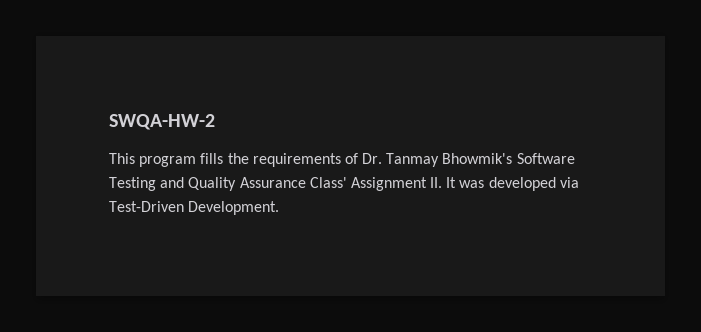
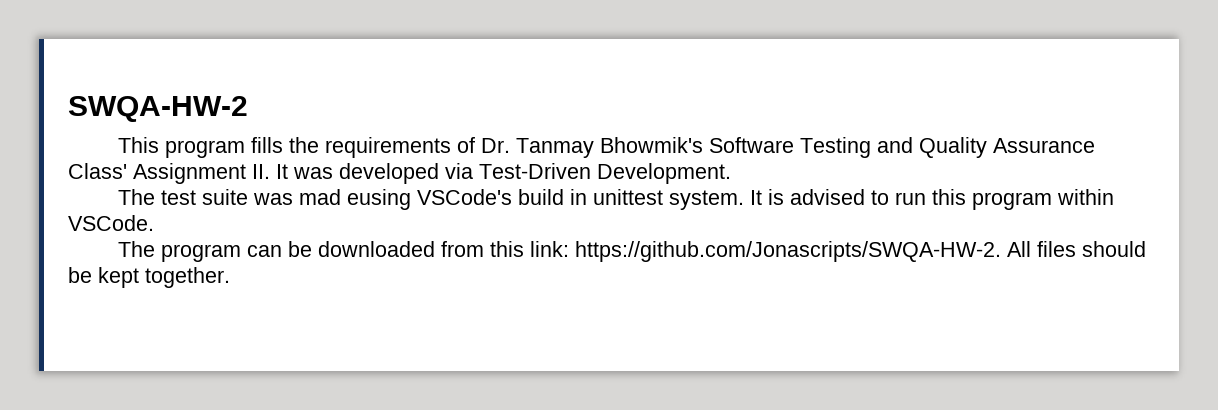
(280, 208) none -> [118,189,1115,210] [68,215,154,231] [118,241,1147,262] [68,267,230,288] // The test suite was mad eusing VSCode's build in unittest system. It is advised to run this program within VSCode. // The program can be downloaded from this link: https://github.com/Jonascripts/SWQA-HW-2. All files should be kept together.

